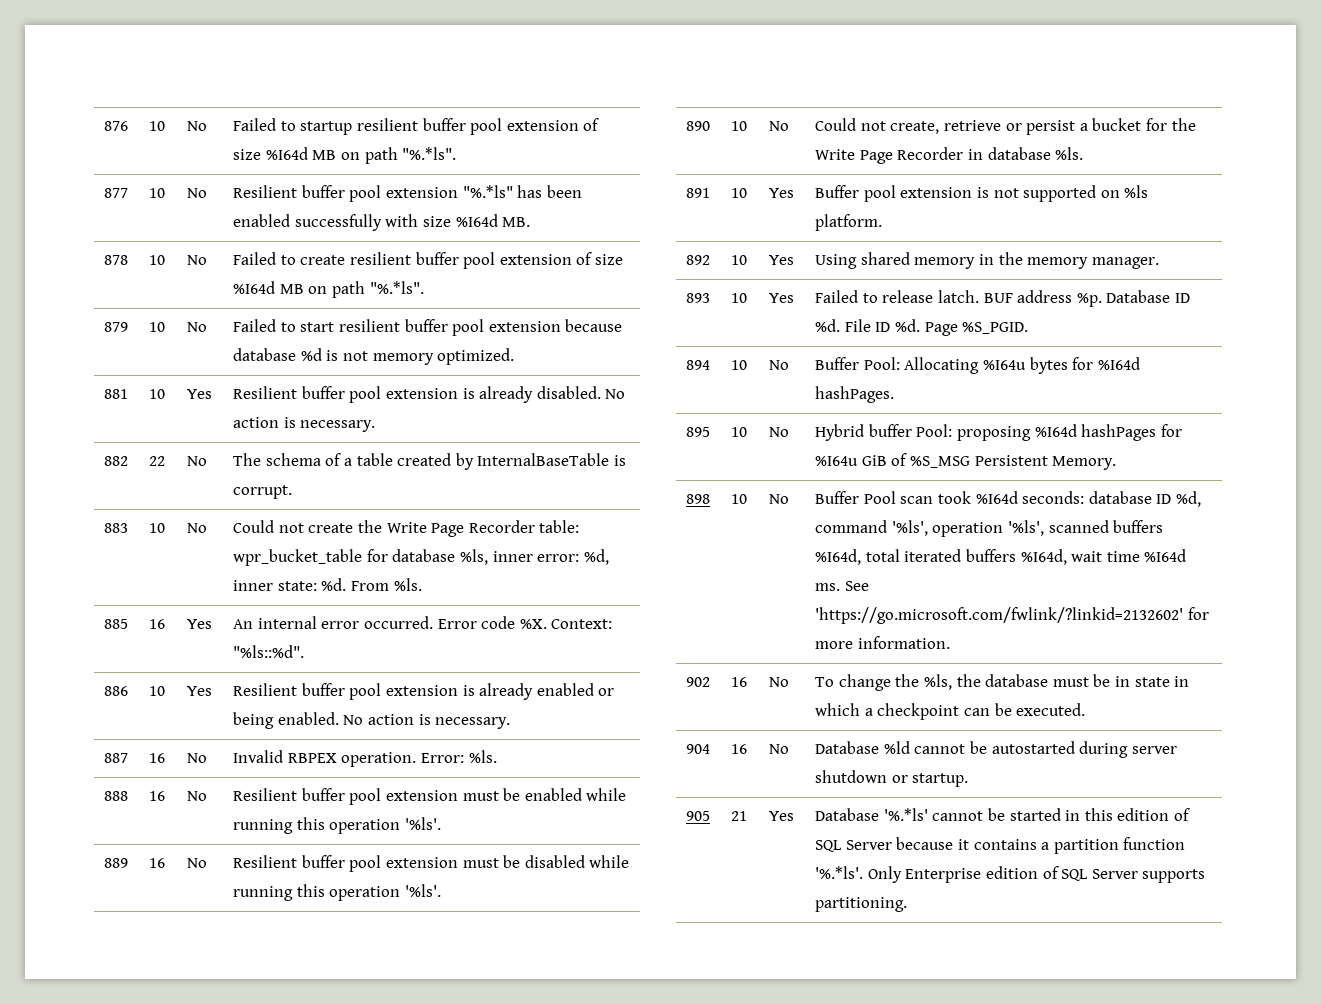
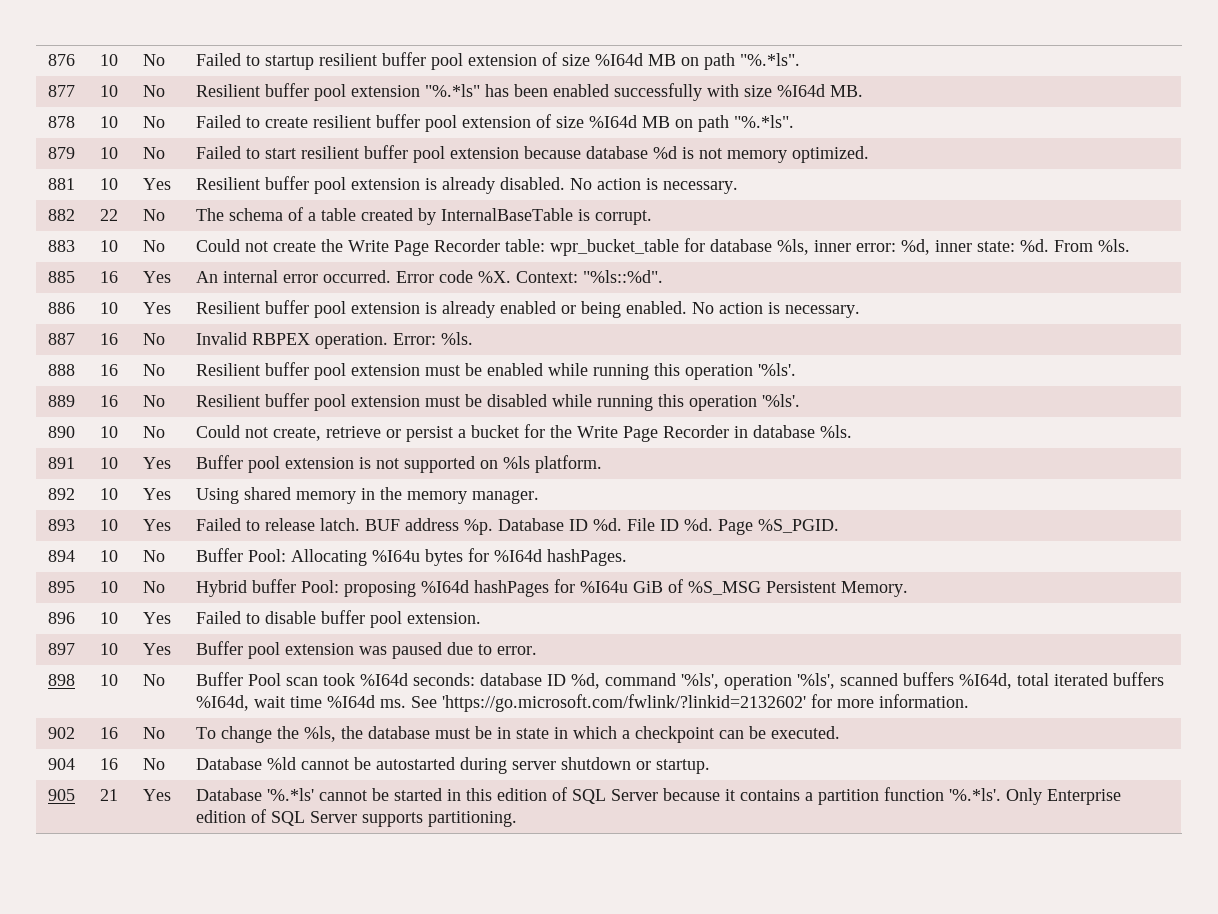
(1117, 463) none -> [48,612,76,624] [100,612,119,624] [143,612,172,624] [196,610,482,628] [48,643,76,655] [100,643,119,655] [143,643,172,655] [196,641,538,659] // 896 | 10 | Yes | Failed to disable buffer pool extension. // 897 | 10 | Yes | Buffer pool extension was paused due to error.

